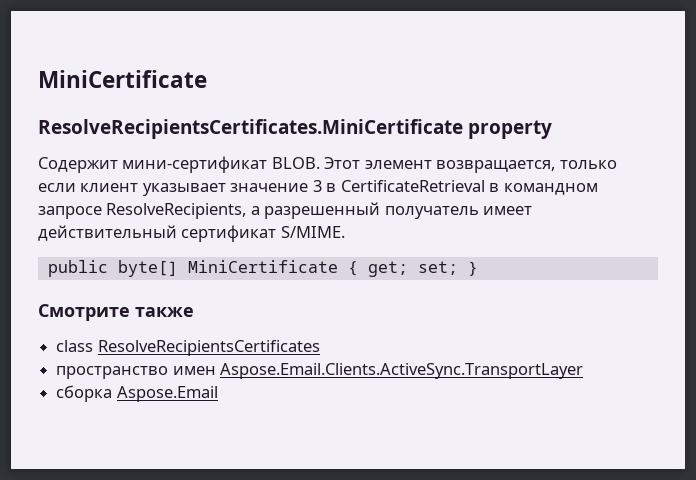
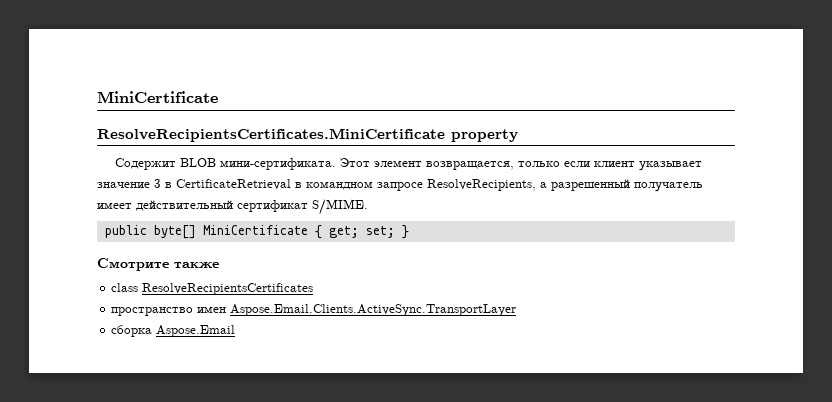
[122,156,320,173] мини-сертификат BLOB. -> [180,158,337,170] BLOB мини-сертификата.

